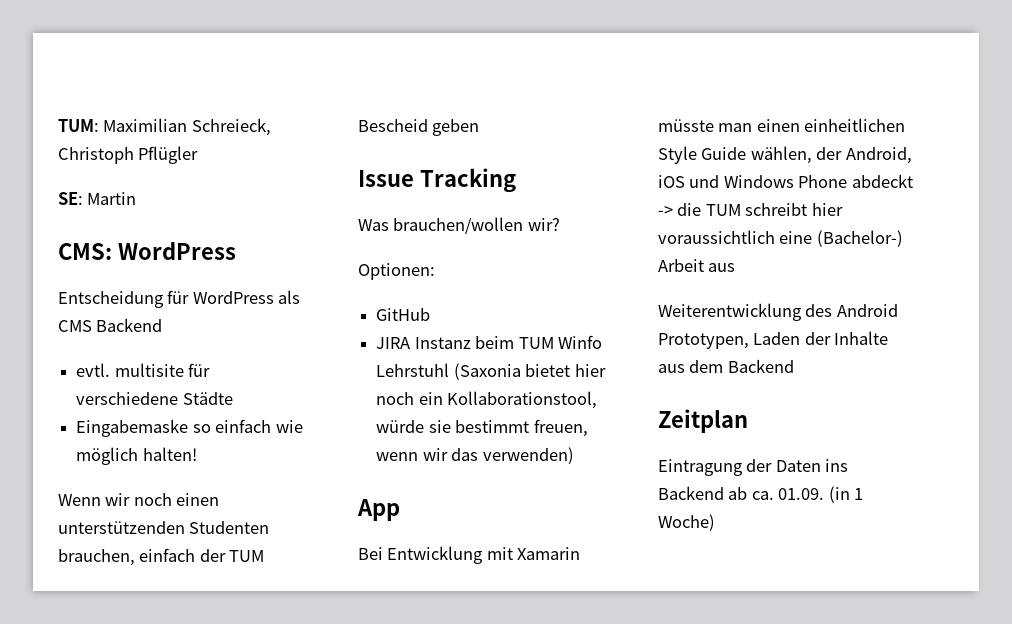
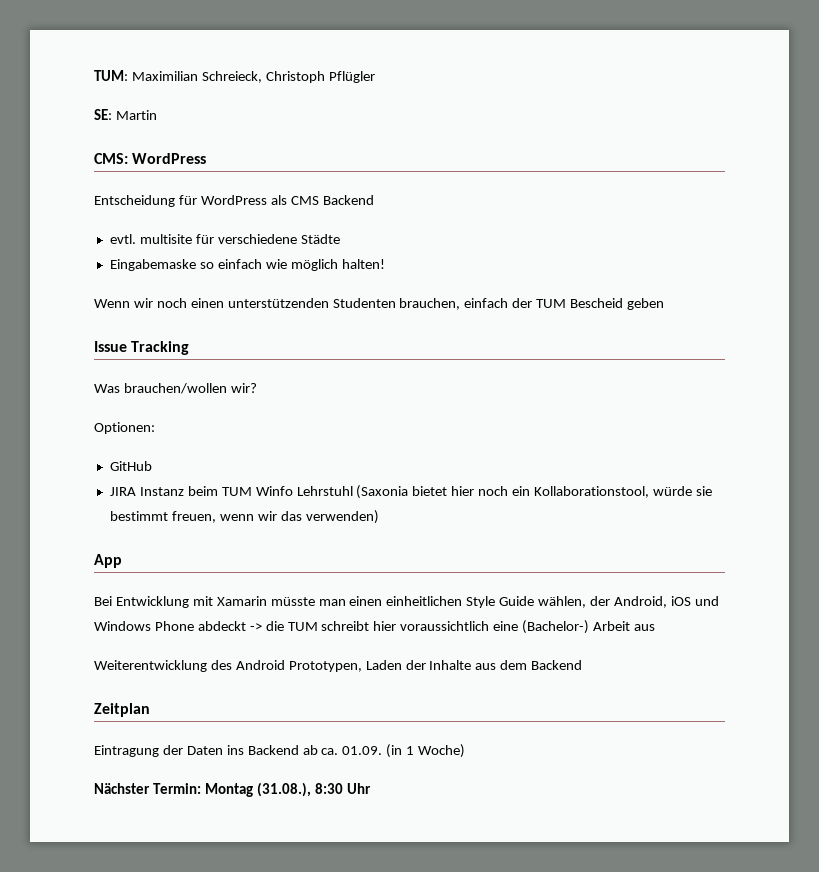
(715, 522) none -> [94,782,371,797] // Nächster Termin: Montag (31.08.), 8:30 Uhr

